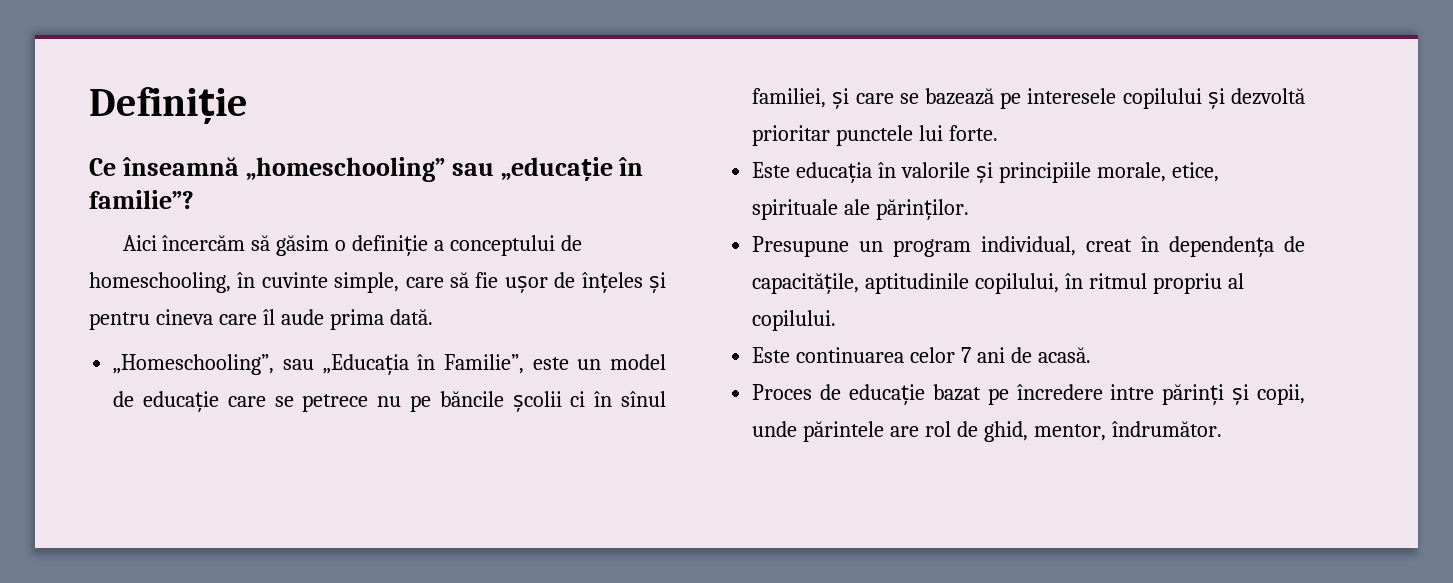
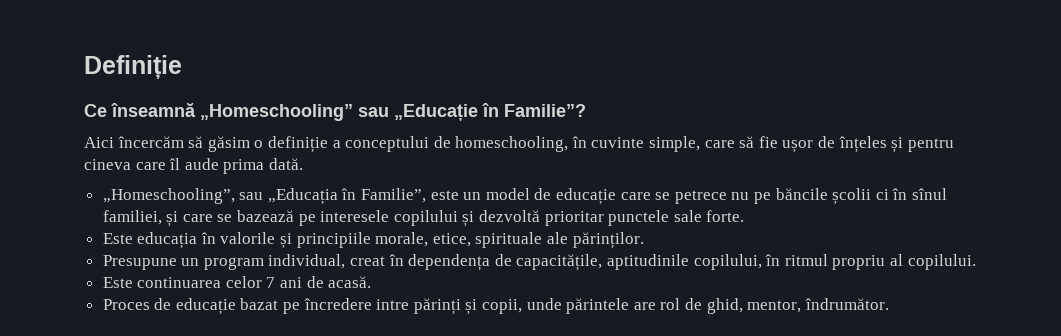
[245,157,644,182] [89,190,194,209] „homeschooling” sau „educație în familie”? -> [200,103,586,121] „Homeschooling” sau „Educație în Familie”?
[919,125,944,141] lui -> [673,210,702,222] sale

